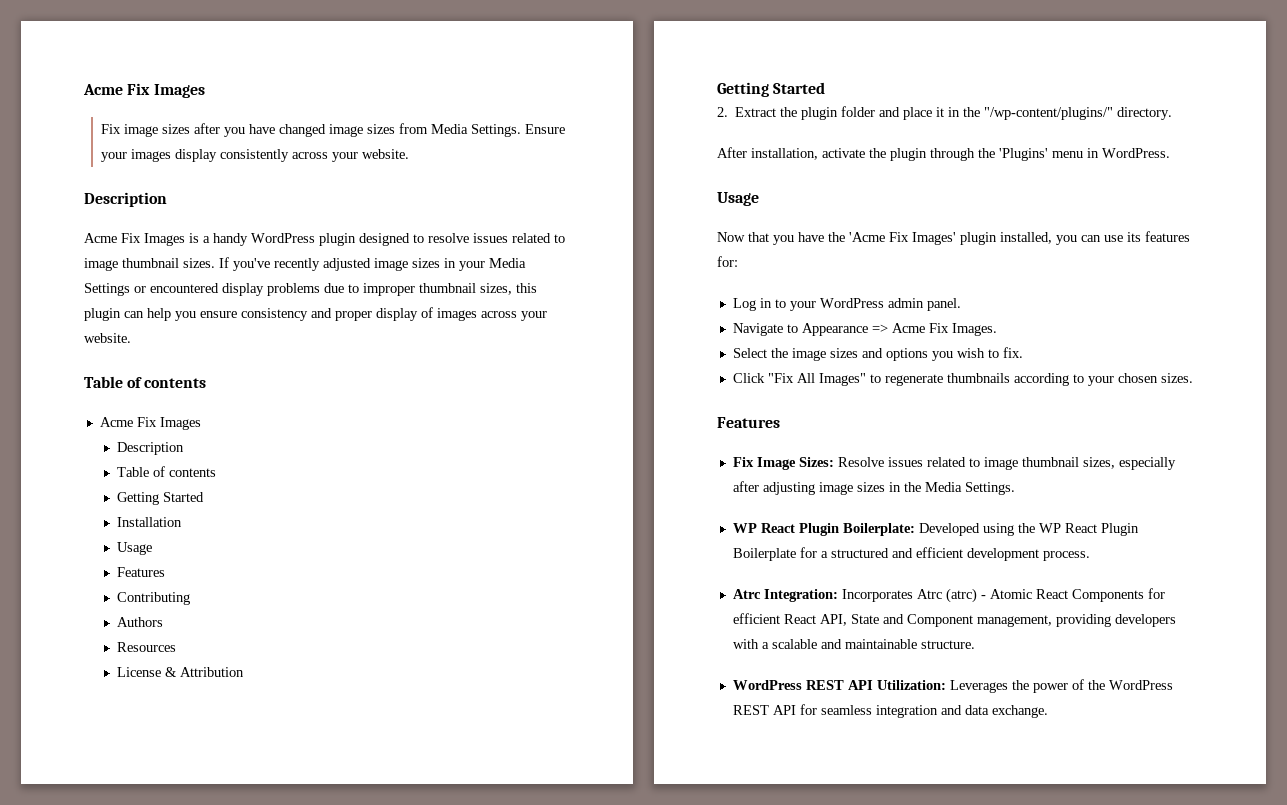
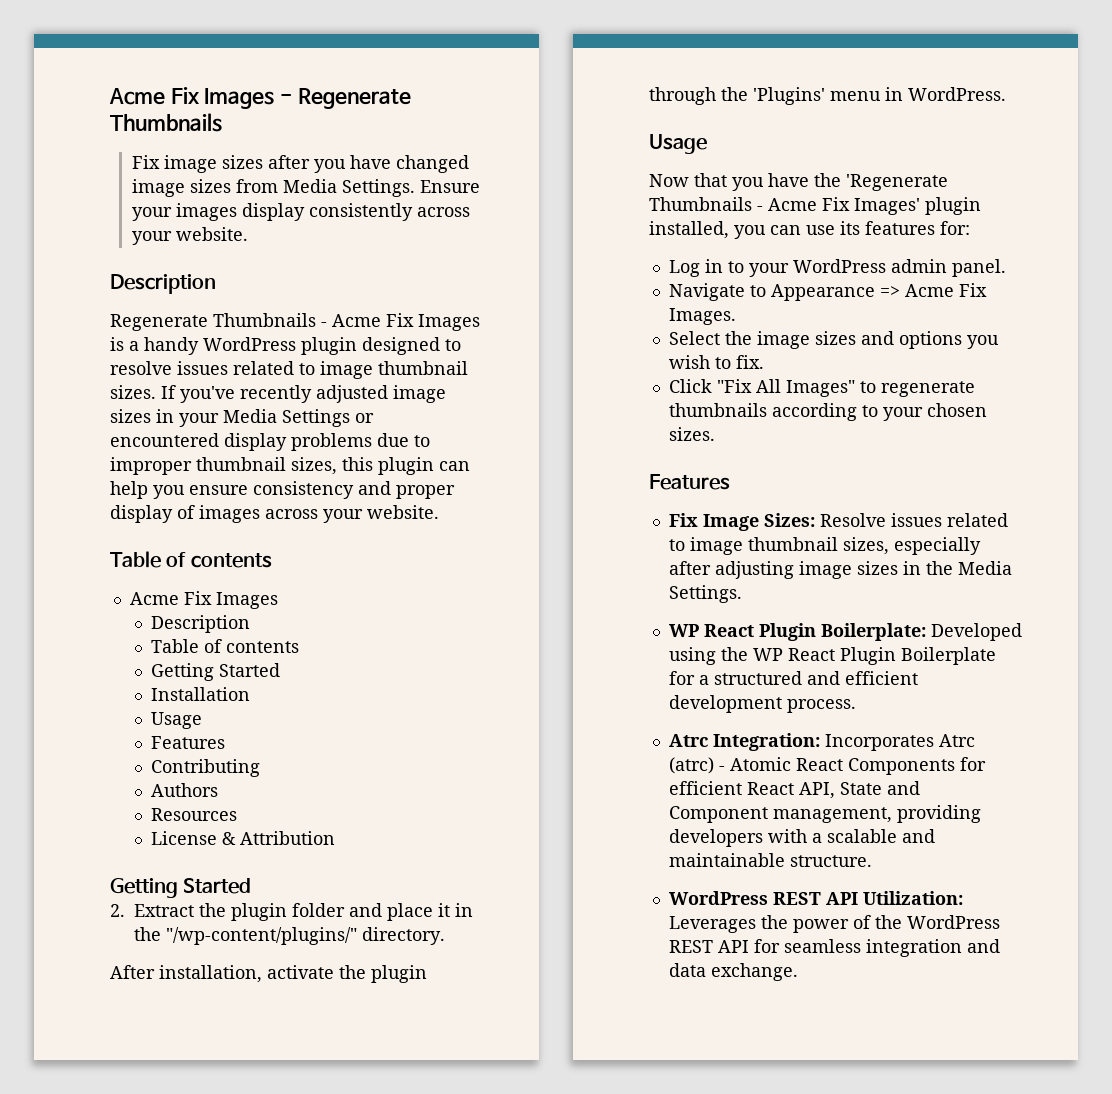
[83,83,205,98] Acme Fix Images -> [109,87,411,109] [110,113,222,132] Acme Fix Images - Regenerate Thumbnails
(167, 199) none -> [110,313,327,331] Regenerate Thumbnails -
[849,232,885,242] 'Acme -> [846,174,948,191] [649,197,817,211] 'Regenerate Thumbnails - Acme

